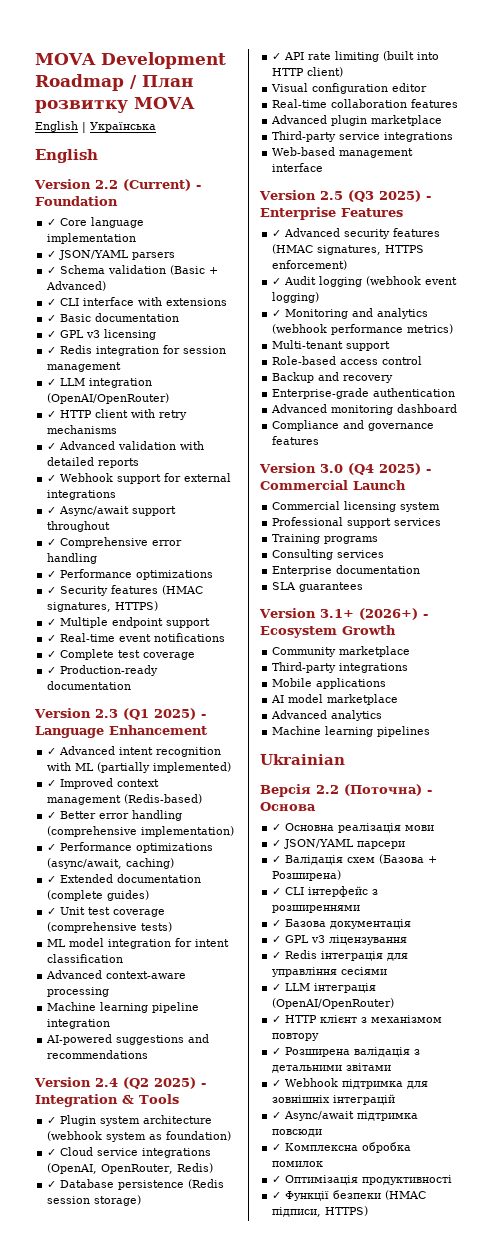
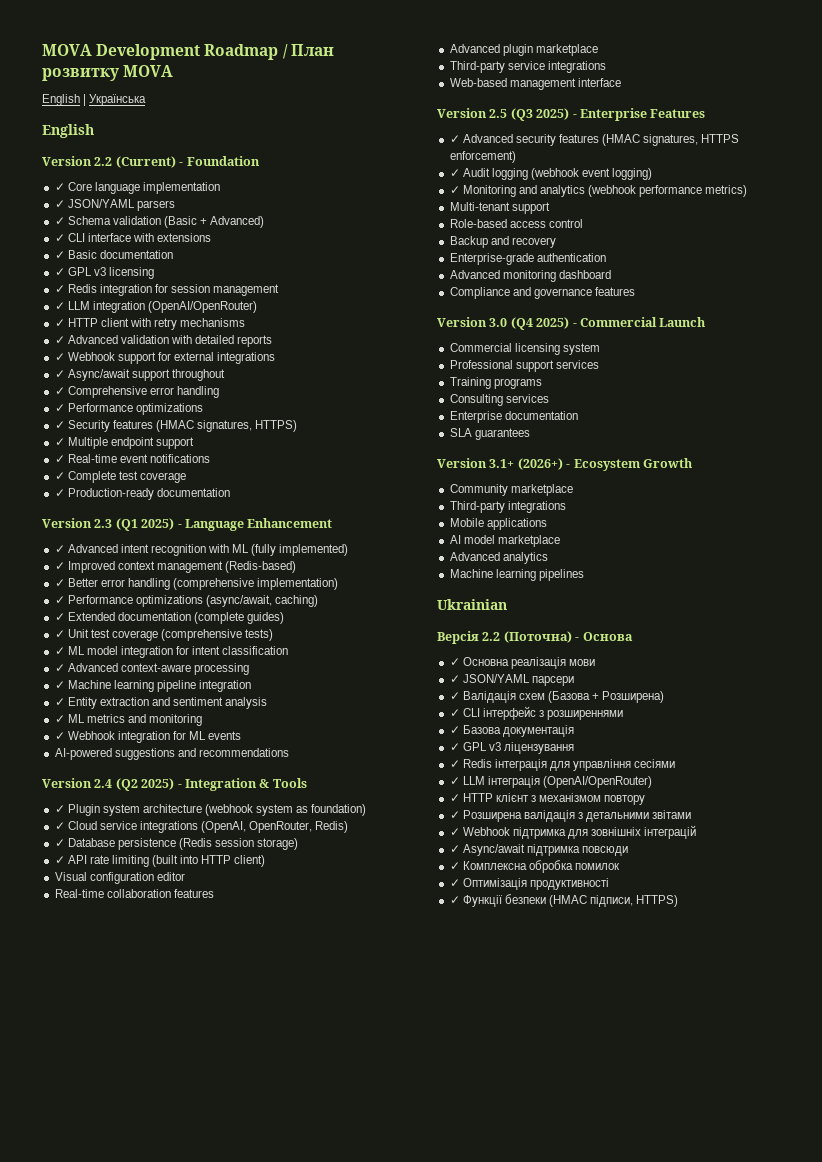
[97,762,151,773] (partially -> [251,544,277,556] (fully
(173, 927) none -> [54,647,65,655] ✓
(124, 958) none -> [54,664,65,672] ✓
(110, 992) none -> [54,681,65,689] ✓
(111, 1024) none -> [54,697,268,709] [54,714,203,726] [54,731,242,743] // ✓ Entity extraction and sentiment analysis // ✓ ML metrics and monitoring // ✓ Webhook integration for ML events

